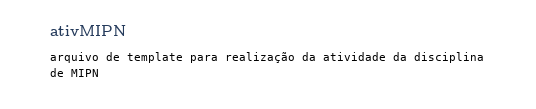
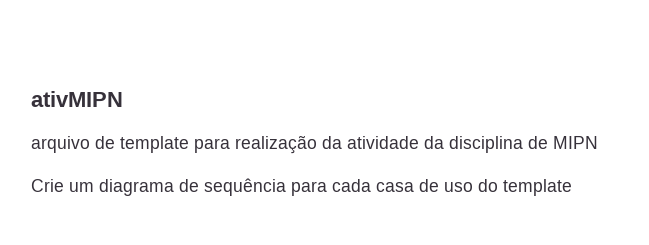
(99, 73) none -> [31,178,572,196] // Crie um diagrama de sequência para cada casa de uso do template

